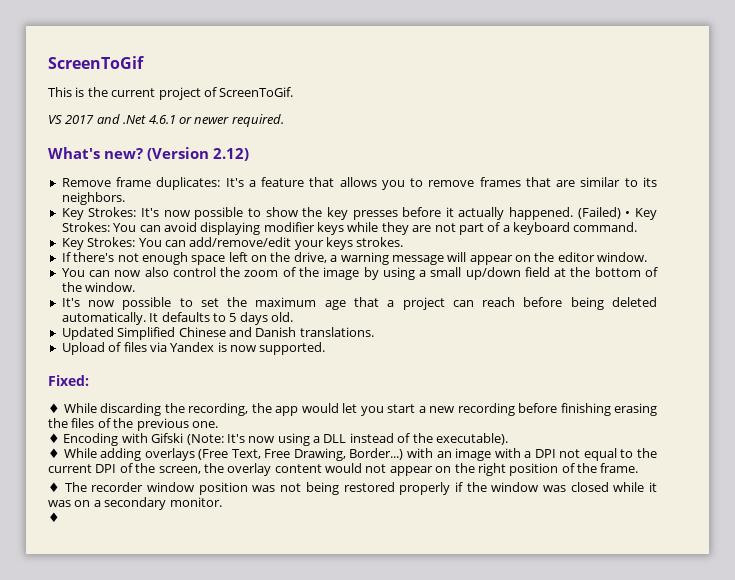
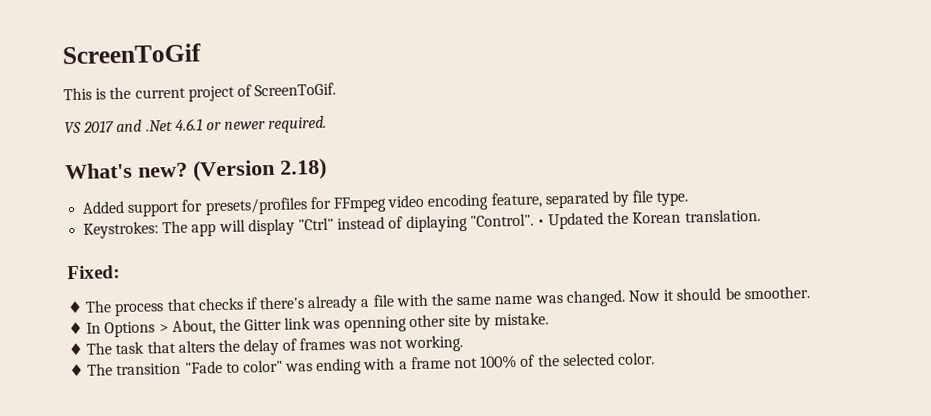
[213,148,249,161] [61,177,657,190] [61,192,125,205] [61,207,657,220] [61,222,638,235] [61,237,404,250] [61,252,648,265] [61,267,658,280] [61,282,136,292] [61,297,658,310] [61,312,293,325] [61,327,374,340] [61,342,326,355] [48,375,89,386] [48,403,657,416] [48,418,218,431] [48,433,508,446] [48,448,657,461] [48,463,639,476] [48,482,657,495] [48,497,222,510] [48,512,60,522] 2.12) // Remove frame duplicates: It's a feature that allows you to remove frames that are similar to its neighbors. // Key Strokes: It's now possible to show the key presses before it actually happened. (Failed) • Key Strokes: You can avoid displaying modifier keys while they are not part of a keyboard command. // Key Strokes: You can add/remove/edit your keys strokes. // If there's not enough space left on the drive, a warning message will appear on the editor window. // You can now also control the zoom of the image by using a small up/down field at the bottom of the window. // It's now possible to set the maximum age that a project can reach before being deleted automatically. It defaults to 5 days old. // Updated Simplified Chinese and Danish translations. // Upload of files via Yandex is now supported. // Fixed: // ♦ While discarding the recording, the app would let you start a new recording before finishing erasing the files of the previous one. // ♦ Encoding with Gifski (Note: It's now using a DLL instead of the executable). // ♦ While adding overlays (Free Text, Free Drawing, Border...) with an image with a DPI not equal to the current DPI of the screen, the overlay content would not appear on the right position of the frame. // ♦ The recorder window position was not being restored properly if the window was closed while it was on a secondary monitor. // ♦ -> [279,157,327,180] [82,190,689,217] [83,208,761,239] [67,265,120,280] [67,285,810,317] [68,312,550,338] [68,335,464,356] [69,352,655,377] 2.18) // Added support for presets/profiles for FFmpeg video encoding feature, separated by file type. // Keystrokes: The app will display "Ctrl" instead of diplaying "Control". • Updated the Korean translation. // Fixed: // ♦ The process that checks if there's already a file with the same name was changed. Now it should be smoother. // ♦ In Options > About, the Gitter link was openning other site by mistake. // ♦ The task that alters the delay of frames was not working. // ♦ The transition "Fade to color" was ending with a frame not 100% of the selected color.

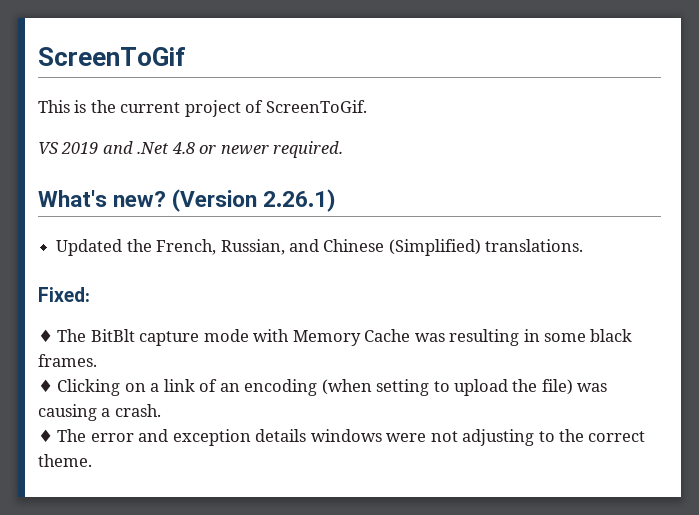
[83,120,115,133] 2017 -> [61,142,99,154] 2019
[174,118,203,131] 4.6.1 -> [171,142,195,154] 4.8
[279,157,327,180] [82,190,689,217] [83,208,761,239] [67,265,120,280] [67,285,810,317] [68,312,550,338] [68,335,464,356] [69,352,655,377] 2.18) // Added support for presets/profiles for FFmpeg video encoding feature, separated by file type. // Keystrokes: The app will display "Ctrl" instead of diplaying "Control". • Updated the Korean translation. // Fixed: // ♦ The process that checks if there's already a file with the same name was changed. Now it should be smoother. // ♦ In Options > About, the Gitter link was openning other site by mistake. // ♦ The task that alters the delay of frames was not working. // ♦ The transition "Fade to color" was ending with a frame not 100% of the selected color. -> [263,189,337,212] [56,239,584,256] [38,287,90,302] [38,329,633,346] [38,354,97,367] [38,379,608,396] [38,404,161,421] [38,429,646,446] [38,454,92,467] 2.26.1) // Updated the French, Russian, and Chinese (Simplified) translations. // Fixed: // ♦ The BitBlt capture mode with Memory Cache was resulting in some black frames. // ♦ Clicking on a link of an encoding (when setting to upload the file) was causing a crash. // ♦ The error and exception details windows were not adjusting to the correct theme.

